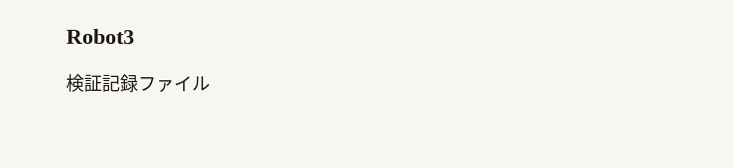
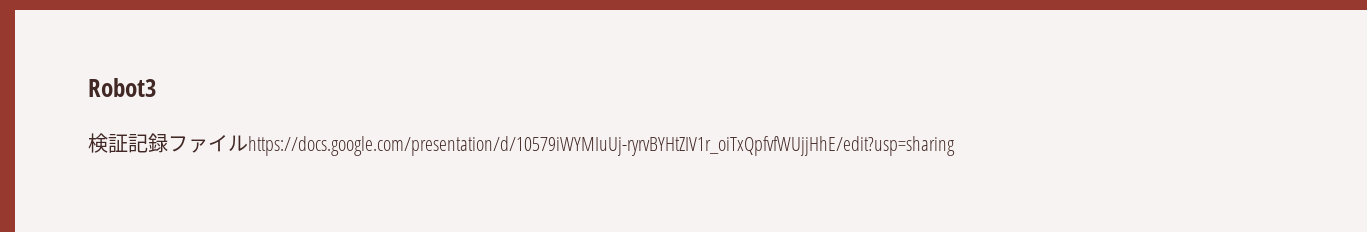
(211, 83) none -> [248,136,955,156] https://docs.google.com/presentation/d/10579iWYMIuUj-ryrvBYHtZIV1r_oiTxQpfvfWUjjHhE/edit?usp=sharing

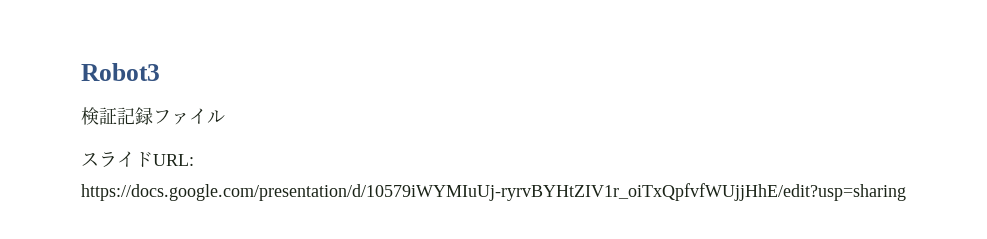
(248, 143) none -> [81,151,194,168] // スライドURL:

